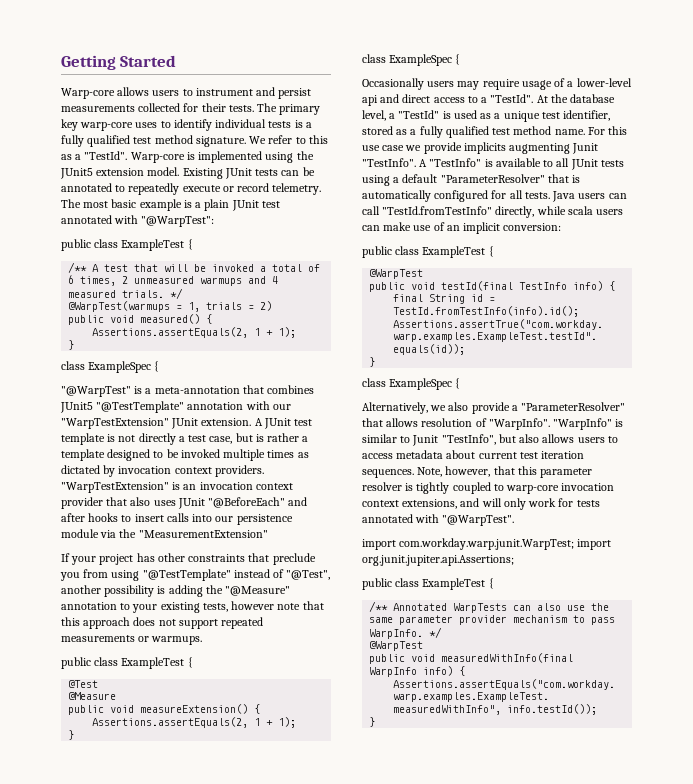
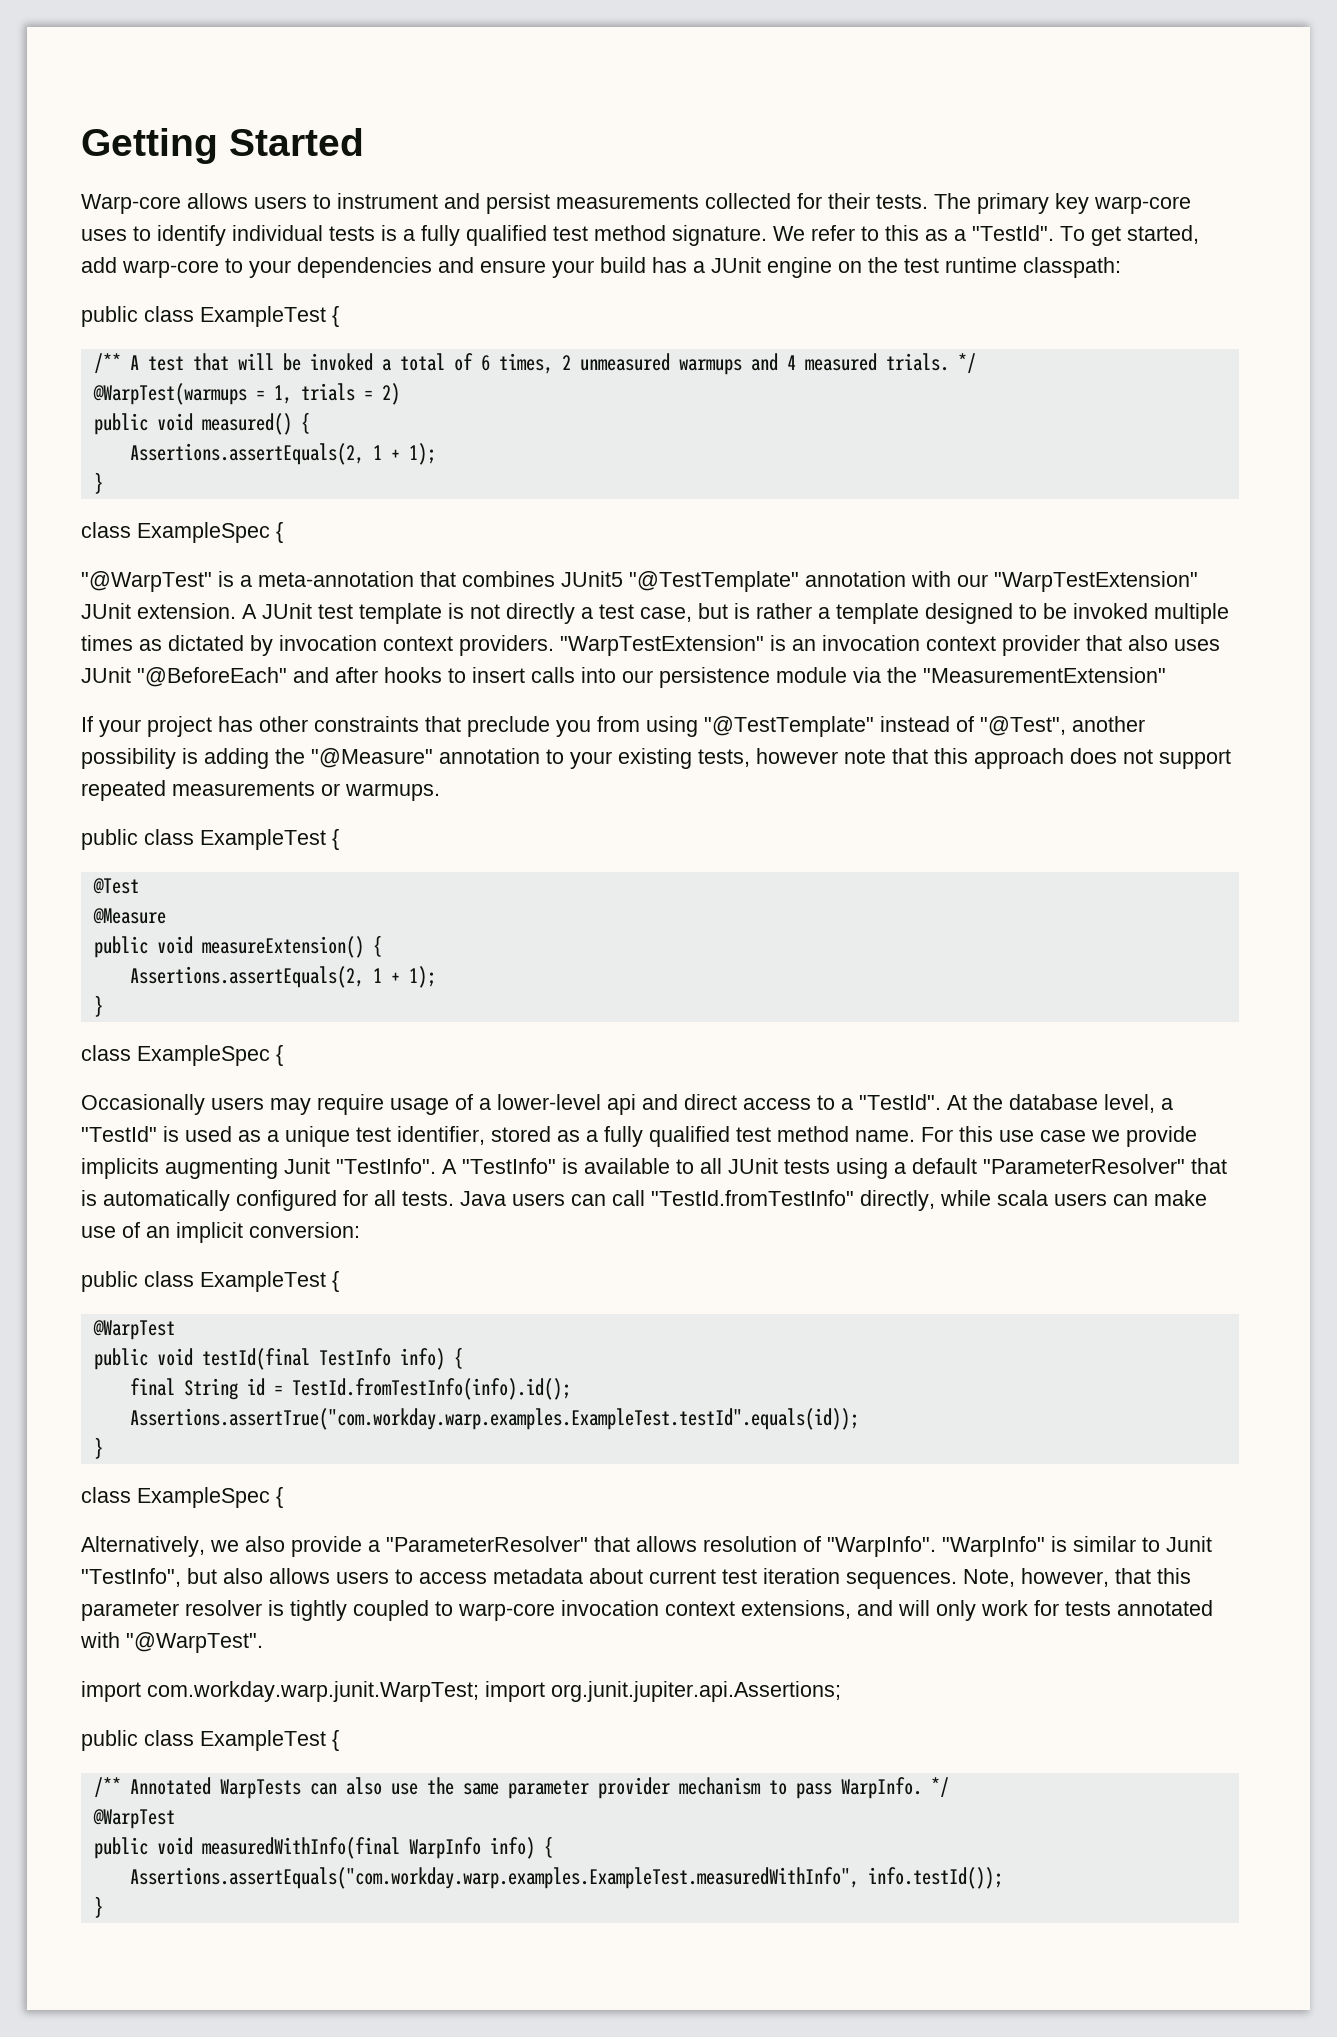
[130,151,314,163] [60,167,315,179] [61,183,322,195] [61,199,280,211] [61,215,215,227] Warp-core is implemented using the JUnit5 extension model. Existing JUnit tests can be annotated to repeatedly execute or record telemetry. The most basic example is a plain JUnit test annotated with "@WarpTest": -> [1060,225,1199,246] [81,257,1121,278] To get started, add warp-core to your dependencies and ensure your build has a JUnit engine on the test runtime classpath:

